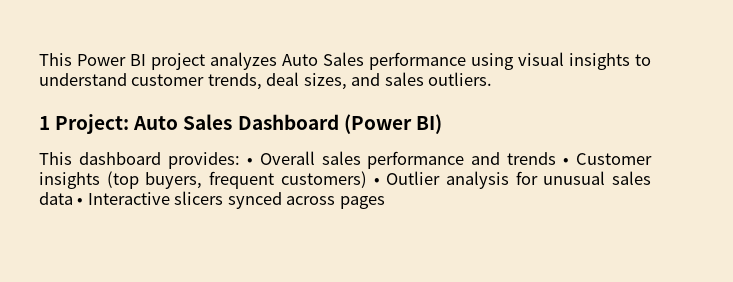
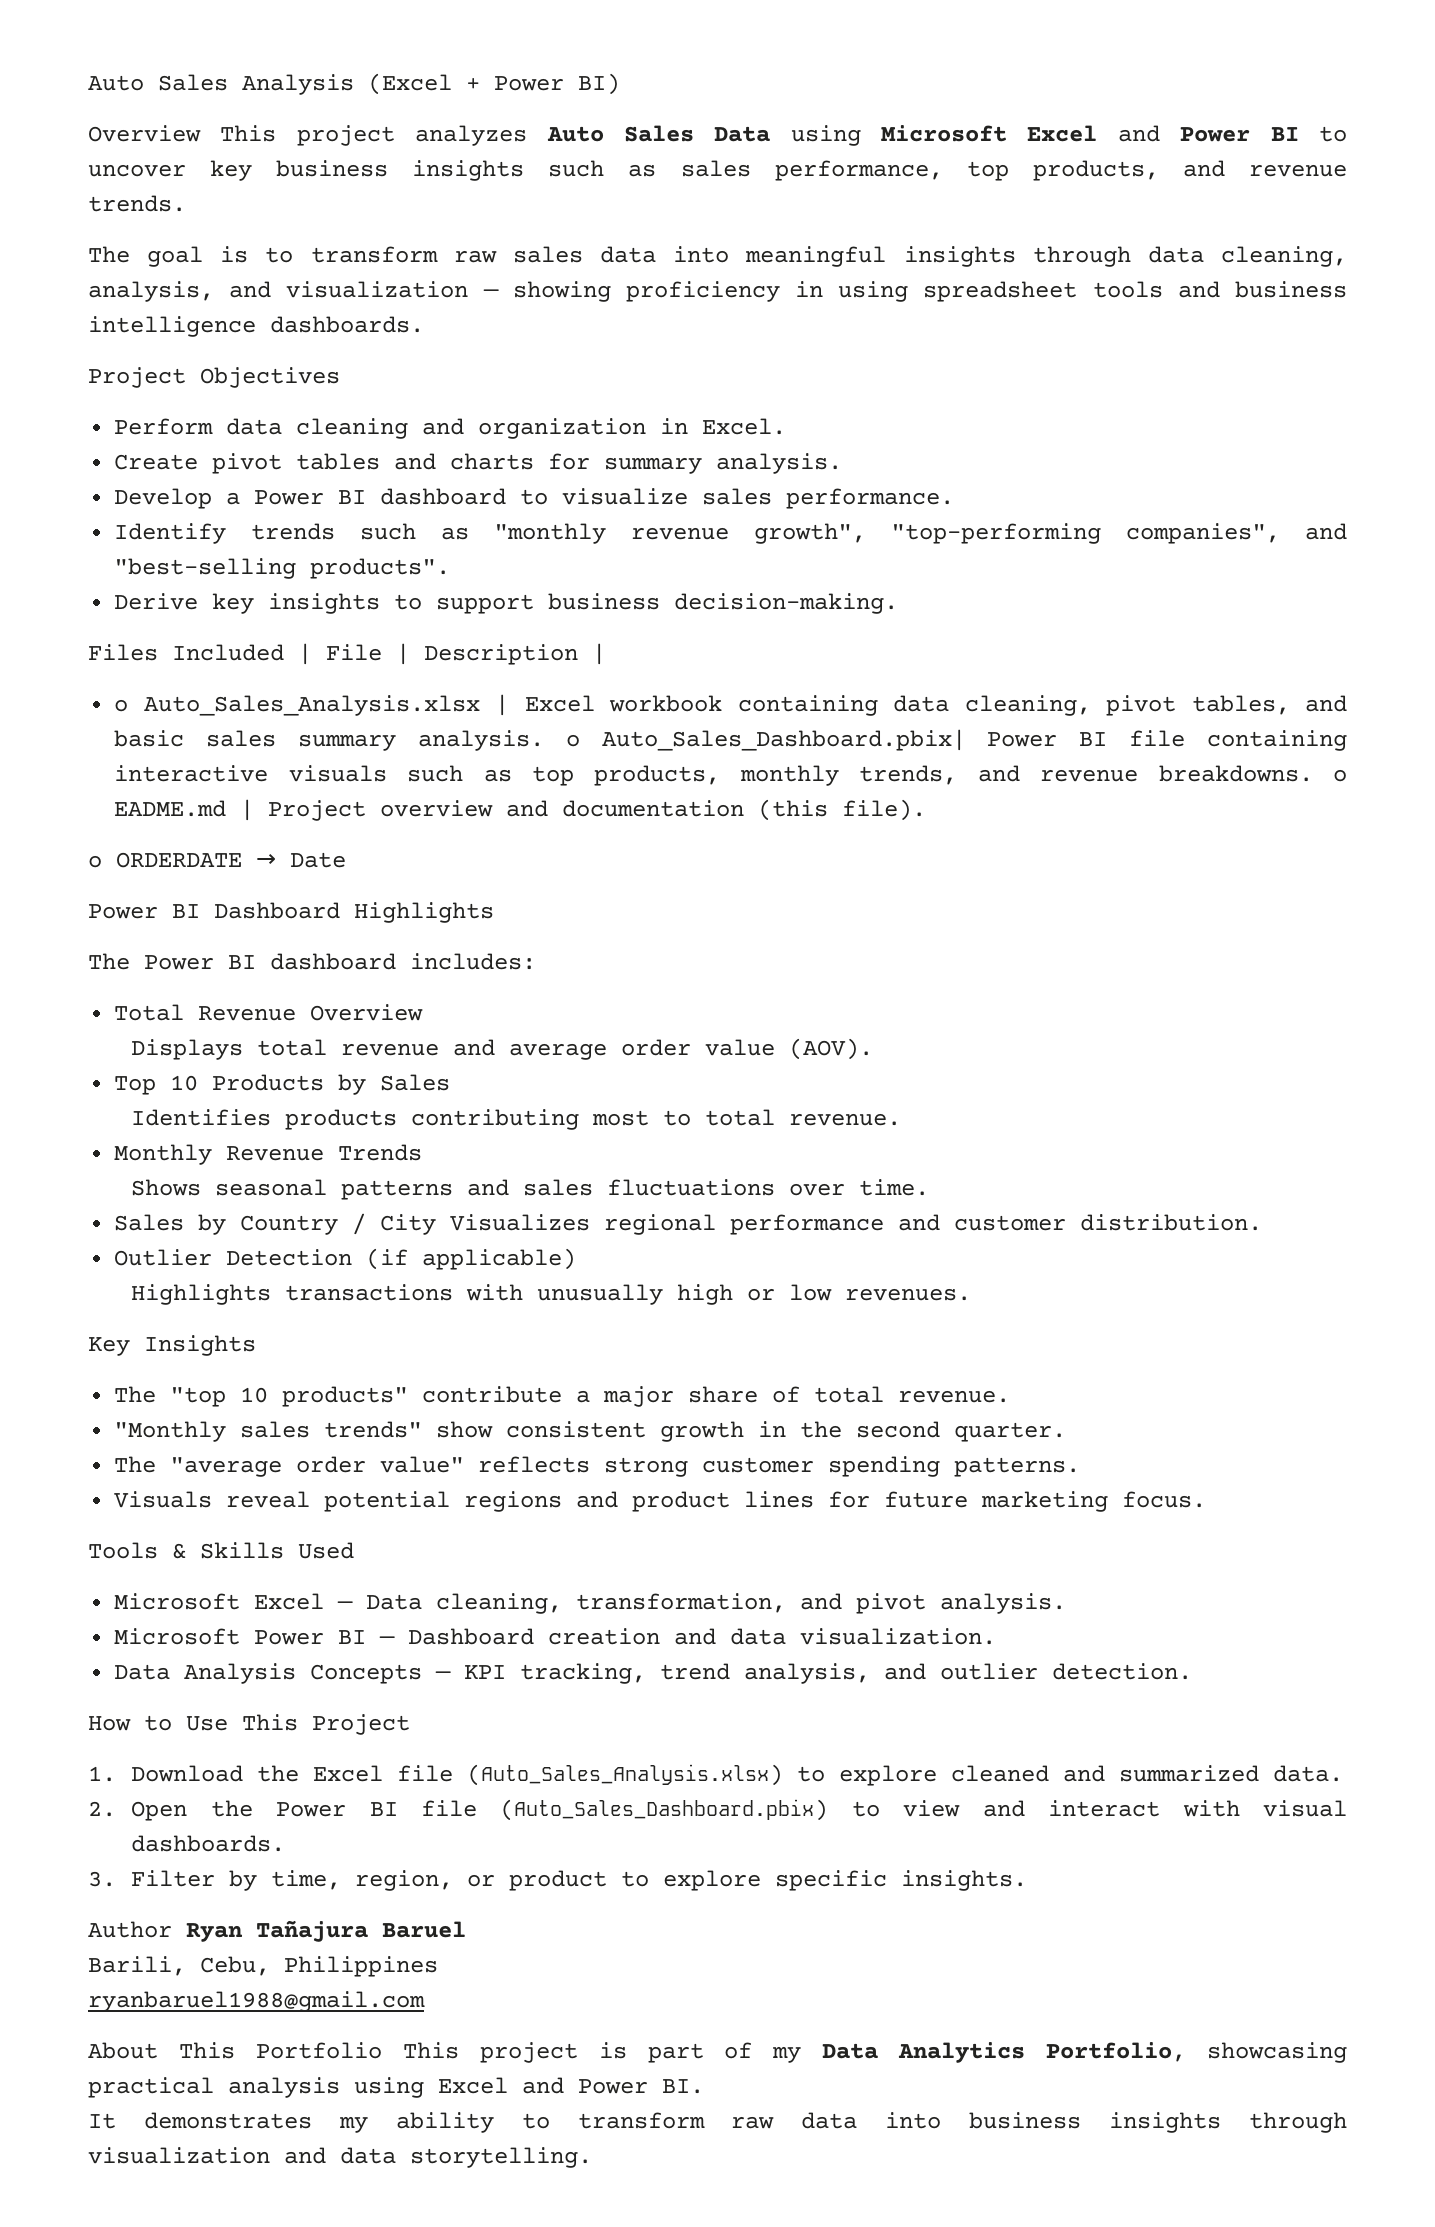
[39,52,651,70] [39,72,493,90] [39,114,442,134] [39,151,652,169] [39,171,651,189] [39,191,385,209] This Power BI project analyzes Auto Sales performance using visual insights to understand customer trends, deal sizes, and sales outliers. // 1 Project: Auto Sales Dashboard (Power BI) // This dashboard provides: • Overall sales performance and trends • Customer insights (top buyers, frequent customers) • Outlier analysis for unusual sales data • Interactive slicers synced across pages -> [88,73,620,95] [88,125,1348,146] [88,160,1347,181] [88,195,186,212] [88,246,1348,267] [88,281,1347,302] [88,316,424,337] [88,367,340,388] [114,418,787,439] [114,453,843,474] [114,488,955,509] [114,523,1347,544] [114,558,451,579] [114,593,899,614] [88,643,606,665] [114,694,1348,716] [114,729,1347,751] [114,765,1347,786] [114,799,927,821] [88,852,346,868] [88,902,494,923] [88,953,536,970] [114,1004,424,1021] [131,1038,874,1060] [114,1074,451,1095] [131,1109,902,1130] [114,1144,423,1165] [131,1179,930,1200] [114,1213,1263,1235] [114,1248,577,1270] [131,1284,972,1305] [88,1335,256,1356] [114,1386,1011,1407] [114,1421,1067,1442] [114,1456,1081,1477] [114,1491,1207,1512] [88,1542,354,1559] [114,1593,1067,1614] [114,1628,997,1645] [114,1663,1193,1684] [88,1714,410,1735] [88,1764,1344,1786] [88,1799,1347,1821] [131,1835,286,1852] [88,1870,1028,1891] [88,1920,466,1942] [88,1956,438,1977] [88,1991,425,2012] [88,2042,1347,2063] [88,2077,704,2098] [88,2112,1347,2133] [88,2147,592,2168] Auto Sales Analysis (Excel + Power BI) // Overview This project analyzes Auto Sales Data using Microsoft Excel and Power BI to uncover key business insights such as sales performance, top products, and revenue trends. // The goal is to transform raw sales data into meaningful insights through data cleaning, analysis, and visualization — showing proficiency in using spreadsheet tools and business intelligence dashboards. // Project Objectives // Perform data cleaning and organization in Excel. // Create pivot tables and charts for summary analysis. // Develop a Power BI dashboard to visualize sales performance. // Identify trends such as "monthly revenue growth", "top-performing companies", and "best-selling products". // Derive key insights to support business decision-making. // Files Included | File | Description | // o Auto_Sales_Analysis.xlsx | Excel workbook containing data cleaning, pivot tables, and basic sales summary analysis. o Auto_Sales_Dashboard.pbix| Power BI file containing interactive visuals such as top products, monthly trends, and revenue breakdowns. o EADME.md | Project overview and documentation (this file). // o ORDERDATE → Date // Power BI Dashboard Highlights // The Power BI dashboard includes: // Total Revenue Overview // Displays total revenue and average order value (AOV). // Top 10 Products by Sales // Identifies products contributing most to total revenue. // Monthly Revenue Trends // Shows seasonal patterns and sales fluctuations over time. // Sales by Country / City Visualizes regional performance and customer distribution. // Outlier Detection (if applicable) // Highlights transactions with unusually high or low revenues. // Key Insights // The "top 10 products" contribute a major share of total revenue. // "Monthly sales trends" show consistent growth in the second quarter. // The "average order value" reflects strong customer spending patterns. // Visuals reveal potential regions and product lines for future marketing focus. // Tools & Skills Used // Microsoft Excel — Data cleaning, transformation, and pivot analysis. // Microsoft Power BI — Dashboard creation and data visualization. // Data Analysis Concepts — KPI tracking, trend analysis, and outlier detection. // How to Use This Project // 1. Download the Excel file (Auto_Sales_Analysis.xlsx) to explore cleaned and summarized data. // 2. Open the Power BI file (Auto_Sales_Dashboard.pbix) to view and interact with visual dashboards. // 3. Filter by time, region, or product to explore specific insights. // Author Ryan Tañajura Baruel // Barili, Cebu, Philippines // ryanbaruel1988@gmail.com // About This Portfolio This project is part of my Data Analytics Portfolio, showcasing practical analysis using Excel and Power BI. // It demonstrates my ability to transform raw data into business insights through visualization and data storytelling.

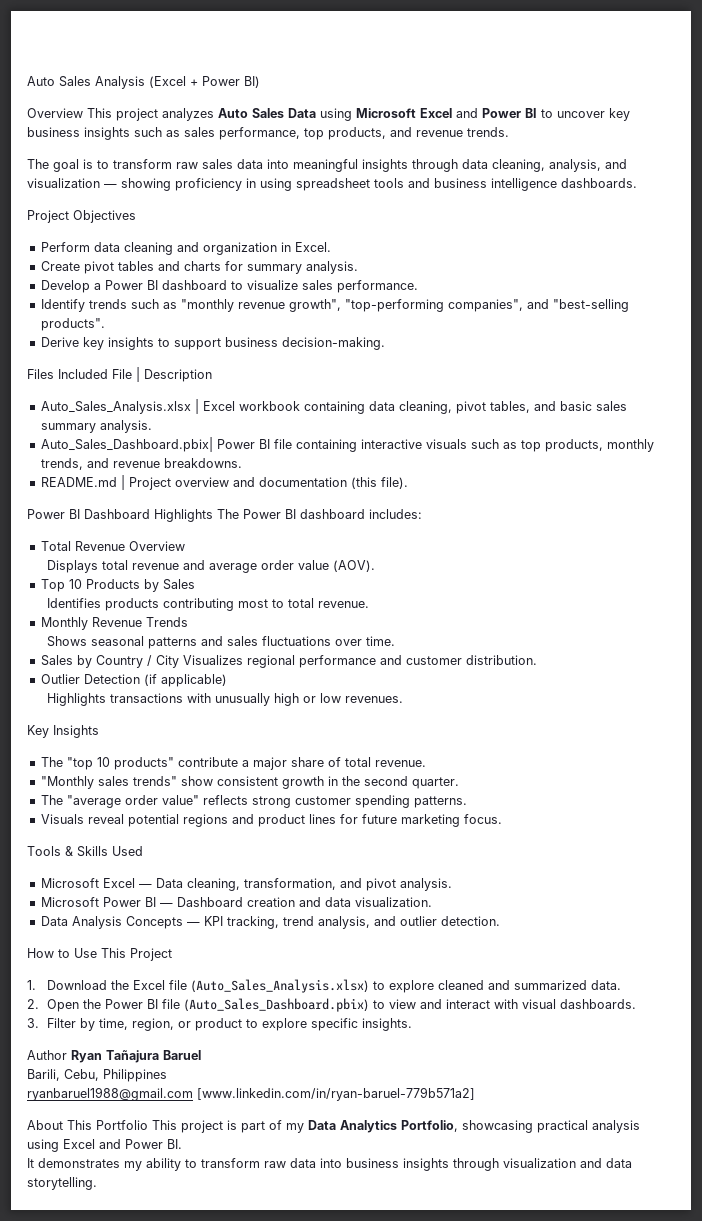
[298,643,312,665] | -> (108, 374) none
[592,643,606,665] [114,699,129,712] | // o -> (212, 375) //
[565,734,580,747] o -> (152, 426) //
[1333,769,1347,782] [114,800,227,817] o EADME.md -> [40,477,117,487] // README.md
[88,852,346,868] // o ORDERDATE → Date -> (408, 483) none
(494, 912) // -> (213, 515) none
(425, 2001) none -> [197,1087,475,1101] [www.linkedin.com/in/ryan-baruel-779b571a2]

